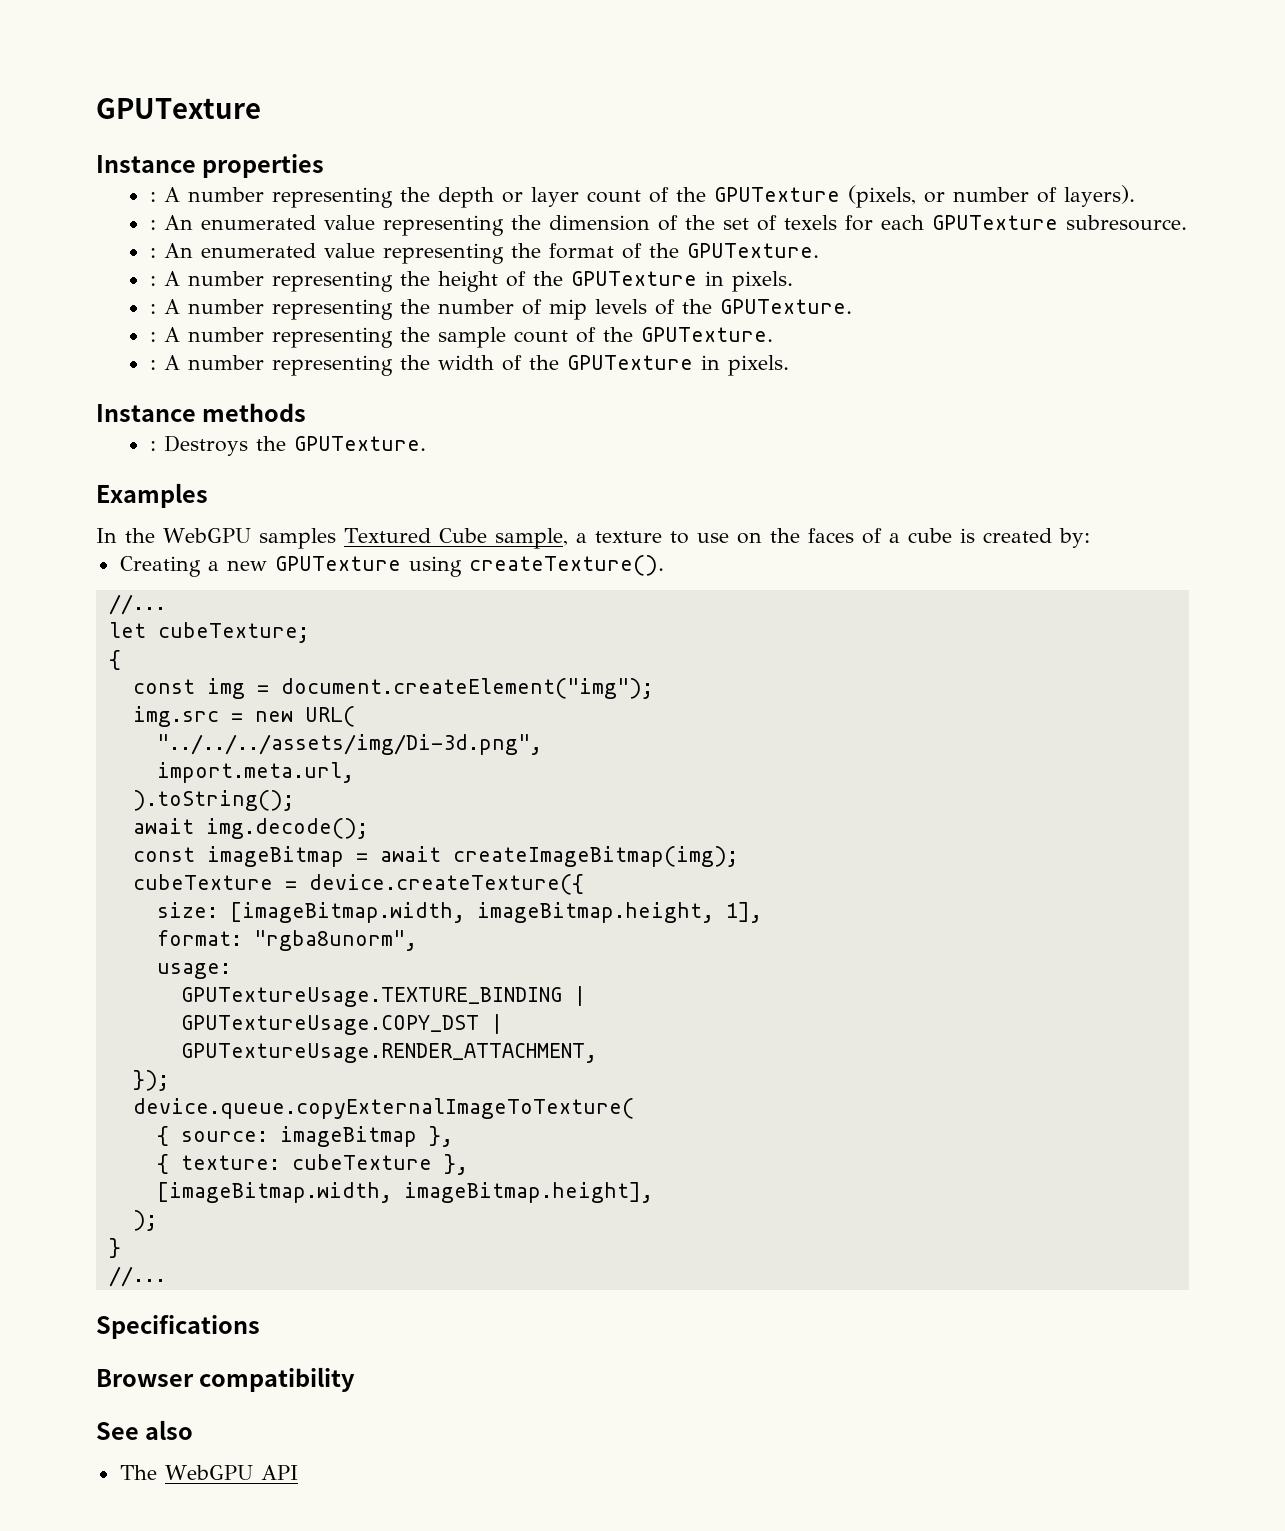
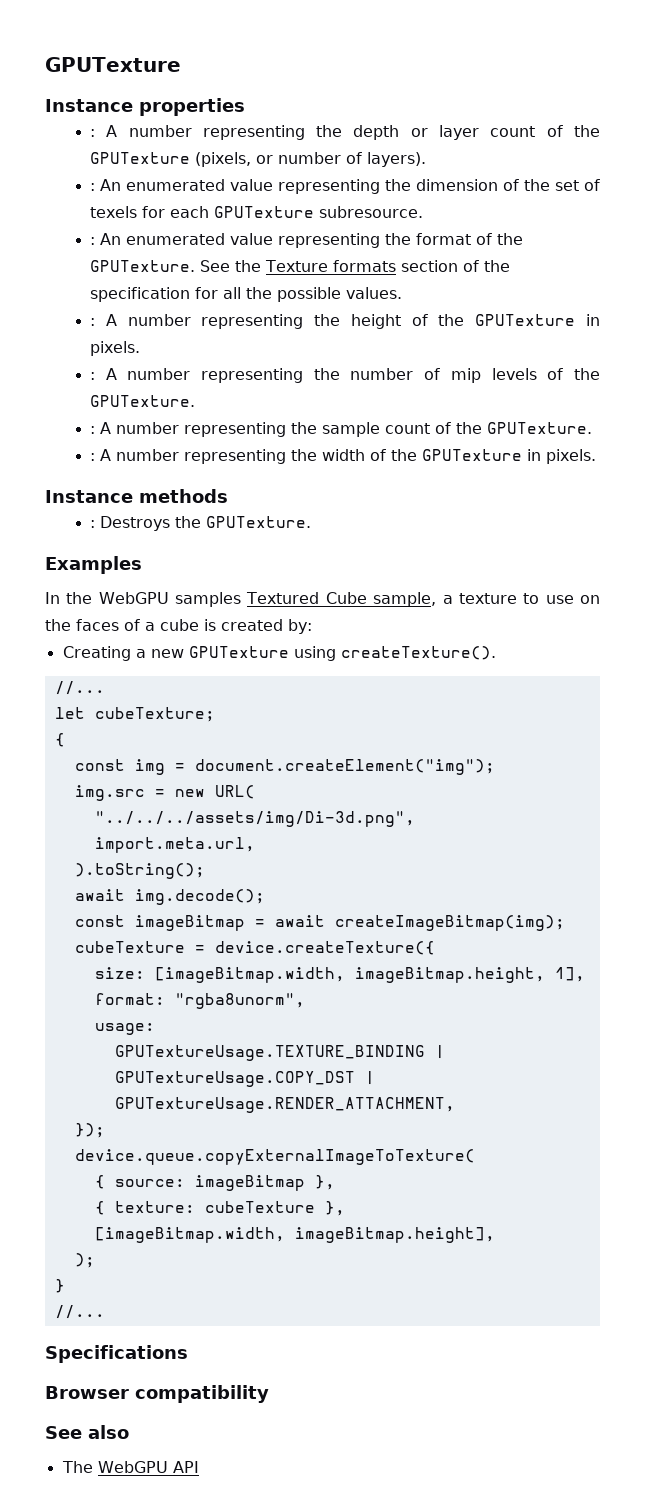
(819, 250) none -> [199,260,510,272] [89,287,402,302] See the Texture formats section of the specification for all the possible values.

